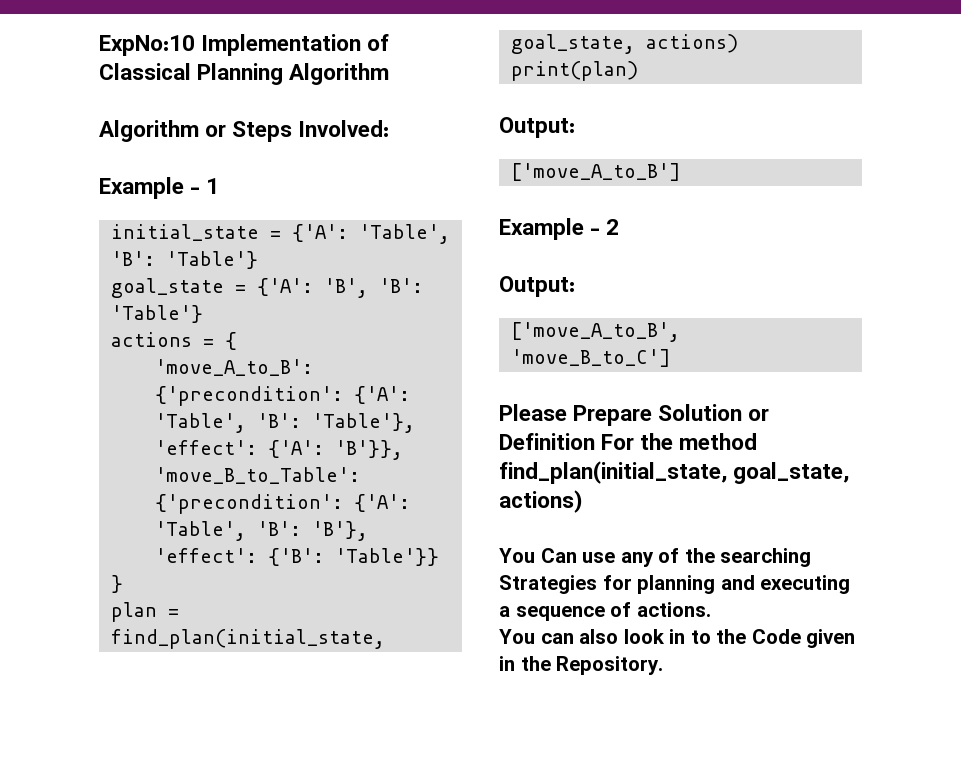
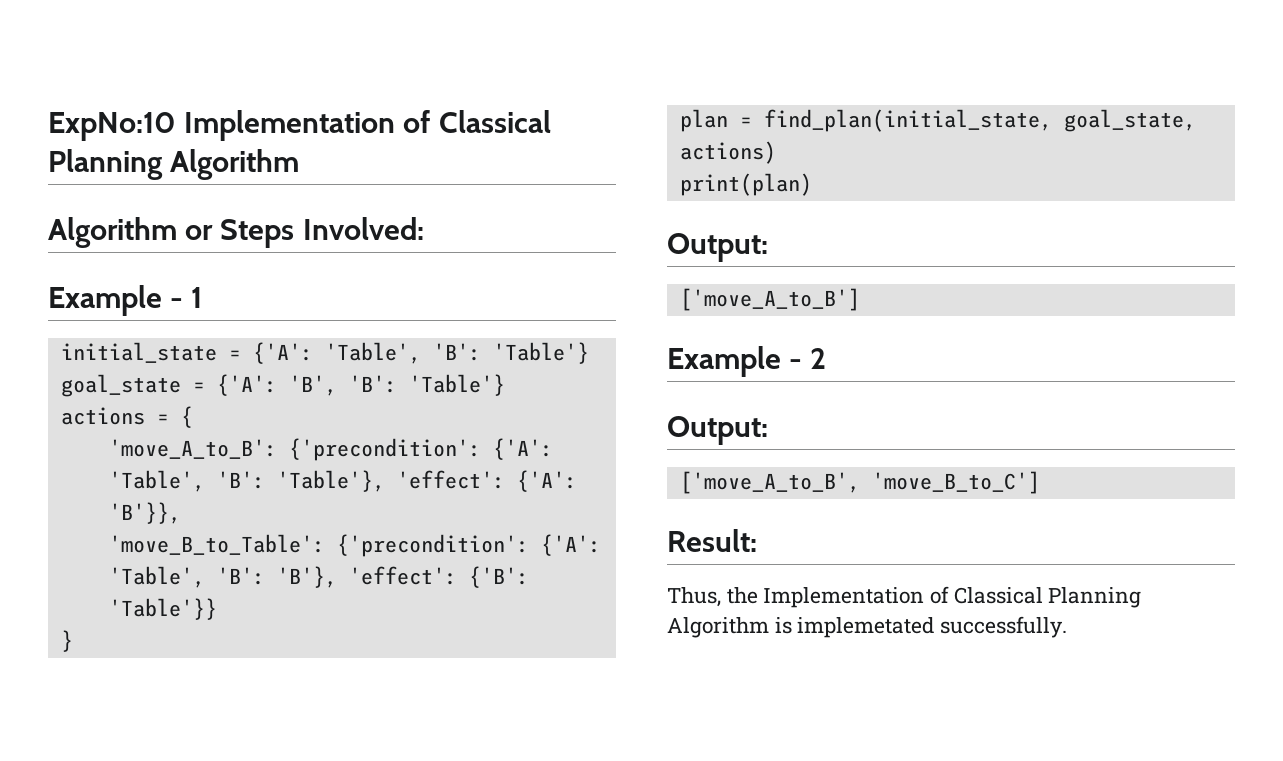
[499,404,770,426] [499,433,758,450] [499,461,850,484] [499,490,583,513] [499,548,812,567] [499,575,851,594] [499,602,711,621] [499,629,856,648] [499,656,664,675] Please Prepare Solution or Definition For the method find_plan(initial_state, goal_state, actions) // You Can use any of the searching Strategies for planning and executing a sequence of actions. // You can also look in to the Code given in the Repository. -> [667,529,757,552] [667,586,1142,608] [667,616,1068,638] Result: // Thus, the Implementation of Classical Planning Algorithm is implemetated successfully.

